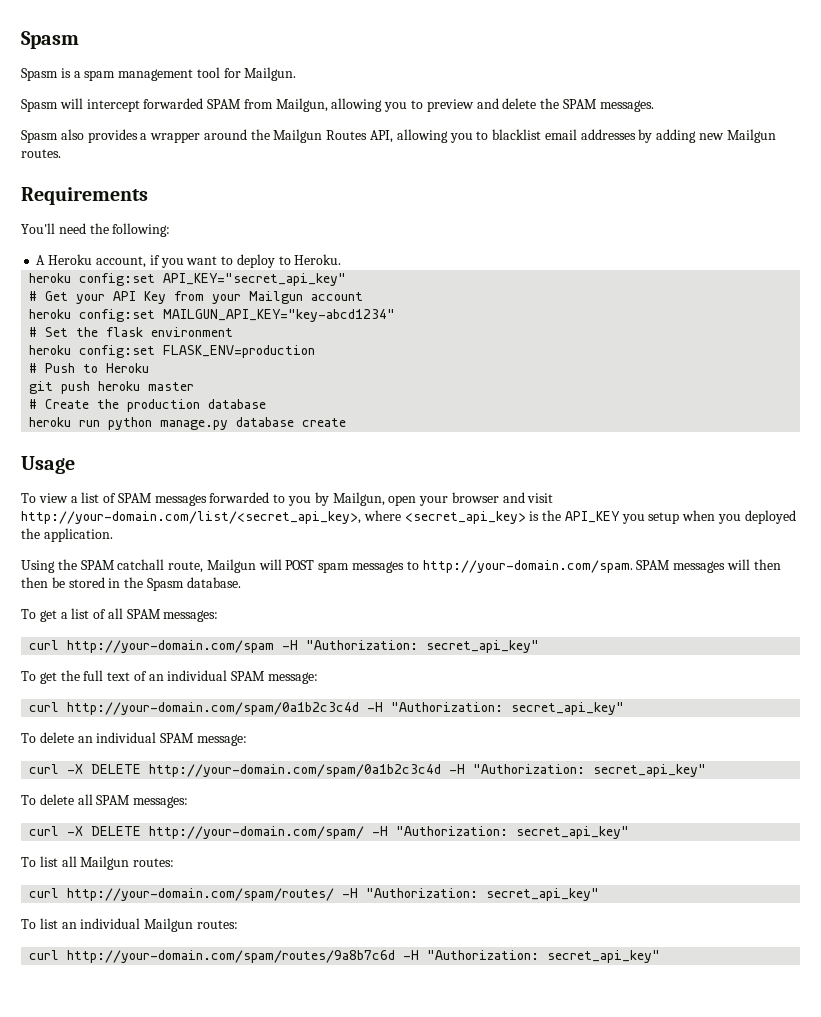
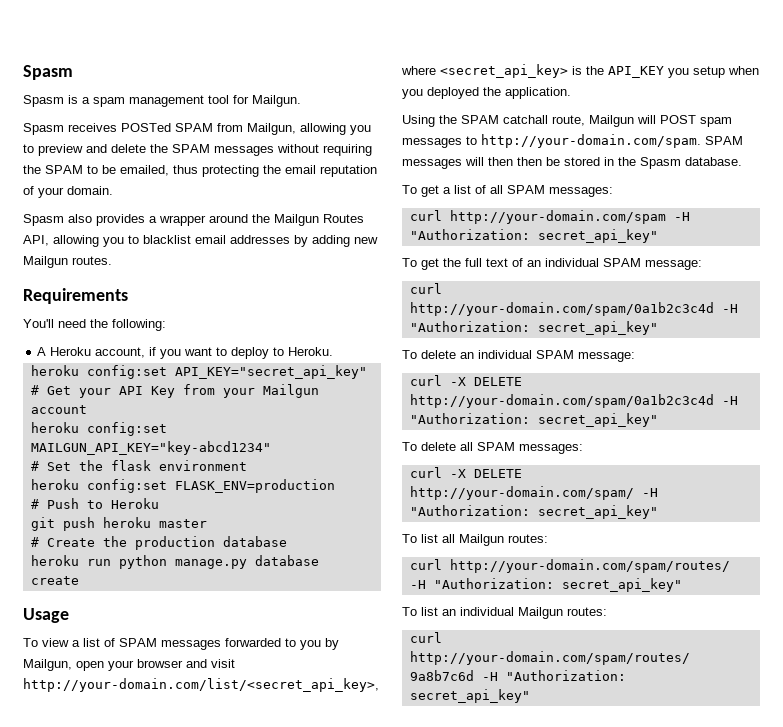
[59,98,204,112] will intercept forwarded -> [68,123,171,132] receives POSTed
[599,100,654,112] messages. -> [214,144,372,156] [23,165,377,177] [23,186,113,198] messages without requiring the SPAM to be emailed, thus protecting the email reputation of your domain.

